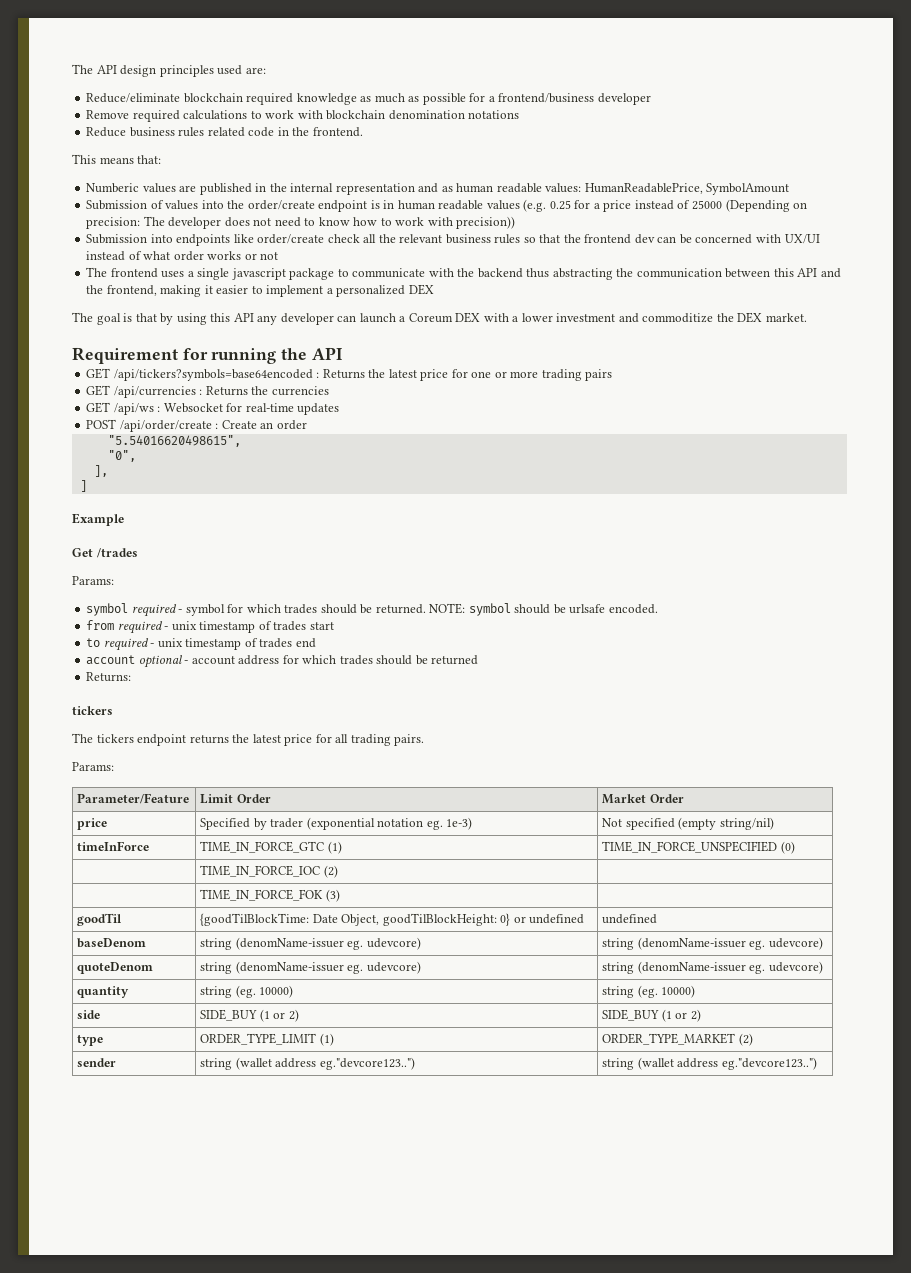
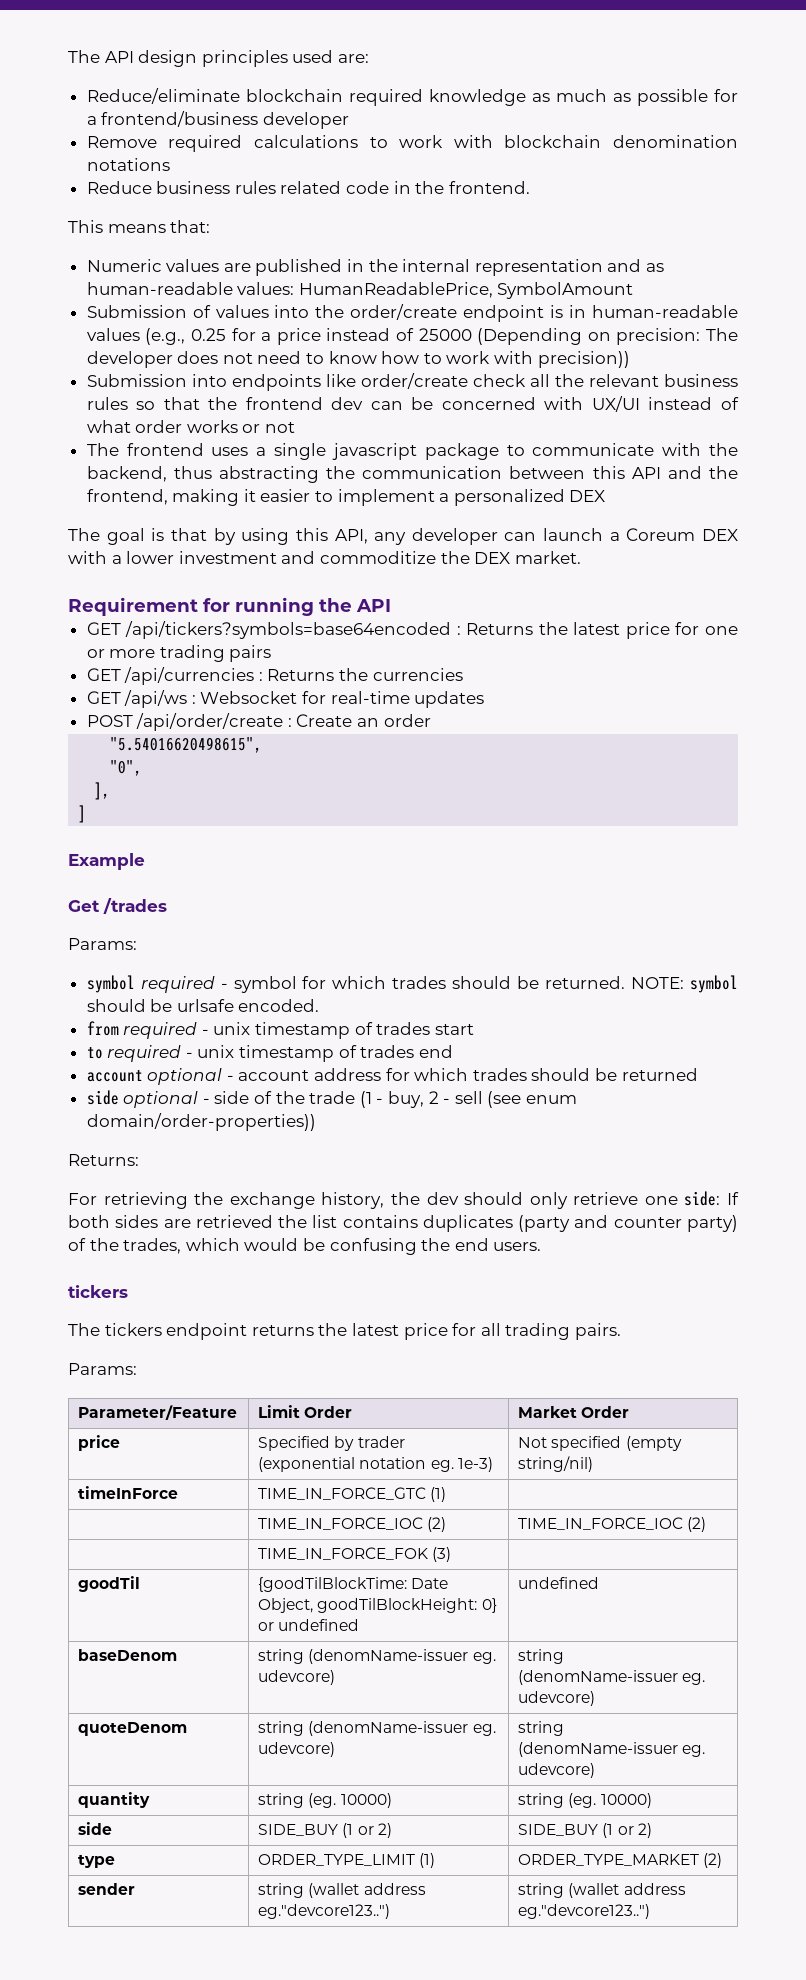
[86,183,140,193] Numberic -> [86,259,162,272] Numeric
[456,183,542,193] human readable -> [86,282,233,295] human-readable
[397,199,547,212] human readable values (e.g. -> [592,305,738,318] [86,328,186,345] human-readable values (e.g.,
[477,268,523,278] backend -> [86,466,167,482] backend,
[233,313,254,322] API -> [334,529,368,544] API,
[86,672,132,682] Returns: -> [86,1090,577,1108] [86,1113,316,1131] [68,1154,139,1166] [68,1191,740,1209] [68,1215,738,1232] [68,1238,542,1255] side optional - side of the trade (1 - buy, 2 - sell (see enum domain/order-properties)) // Returns: // For retrieving the exchange history, the dev should only retrieve one side: If both sides are retrieved the list contains duplicates (party and counter party) of the trades, which would be confusing the end users.
[602,841,795,854] TIME_IN_FORCE_UNSPECIFIED (0) -> (447, 1494) none
(338, 871) none -> [518,1517,707,1532] TIME_IN_FORCE_IOC (2)

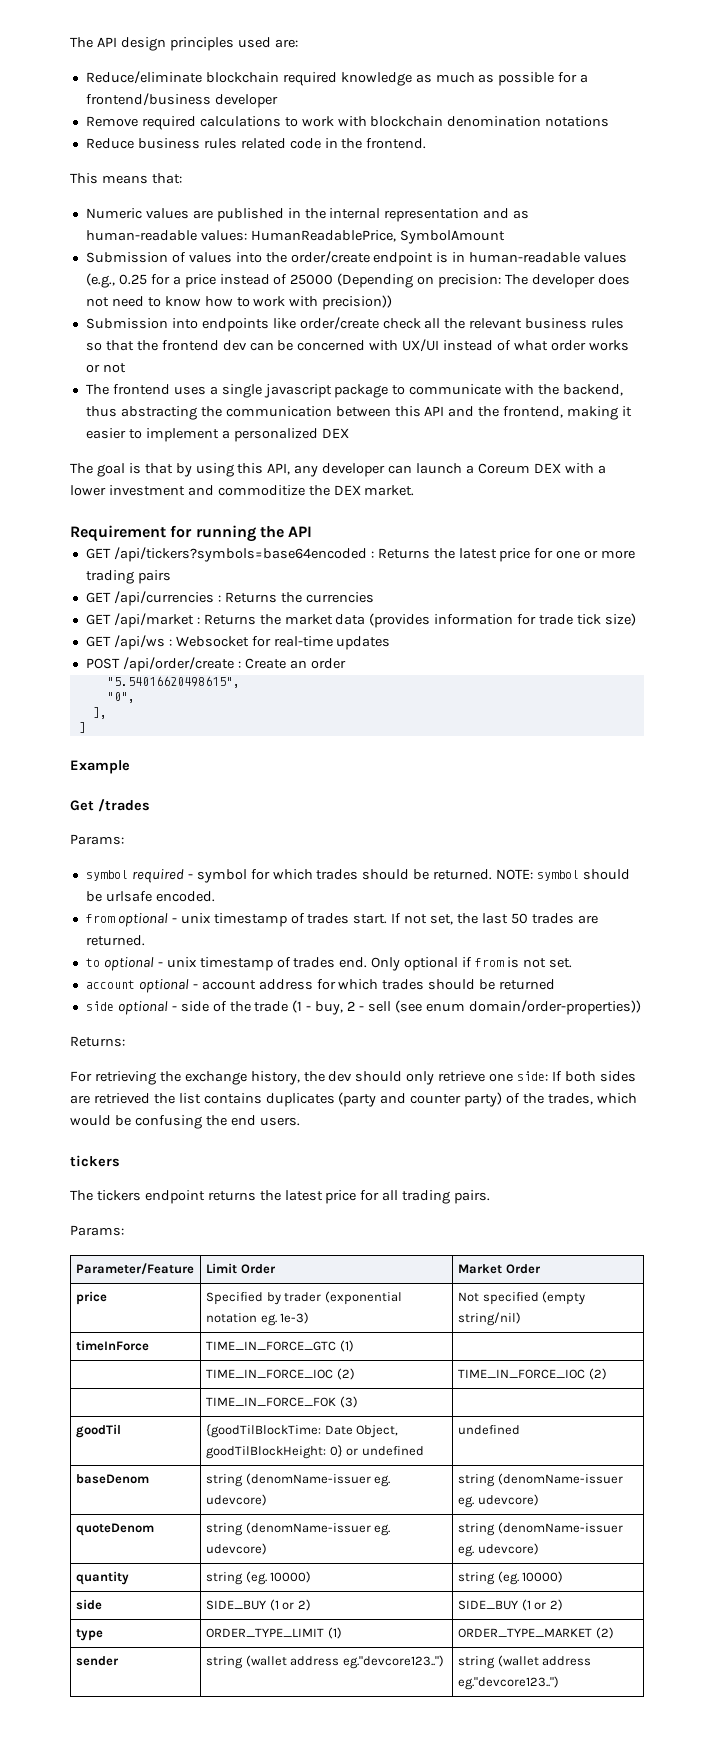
(463, 674) none -> [85,613,636,628] // GET /api/market : Returns the market data (provides information for trade tick size)
[123,1022,474,1039] [86,1045,453,1062] required - unix timestamp of trades start // to required - unix timestamp of trades end -> [117,913,598,927] [85,935,145,946] [85,957,572,971] optional - unix timestamp of trades start. If not set, the last 50 trades are returned. // to optional - unix timestamp of trades end. Only optional if from is not set.

